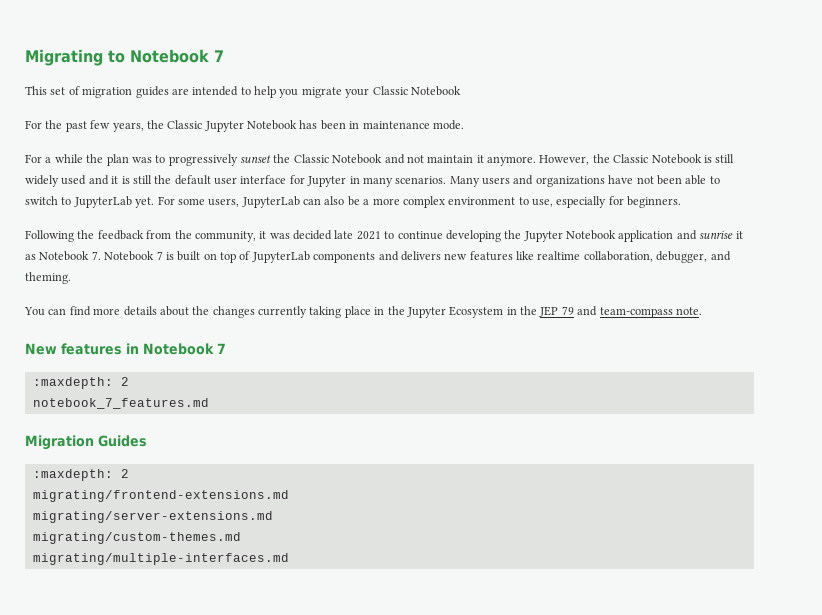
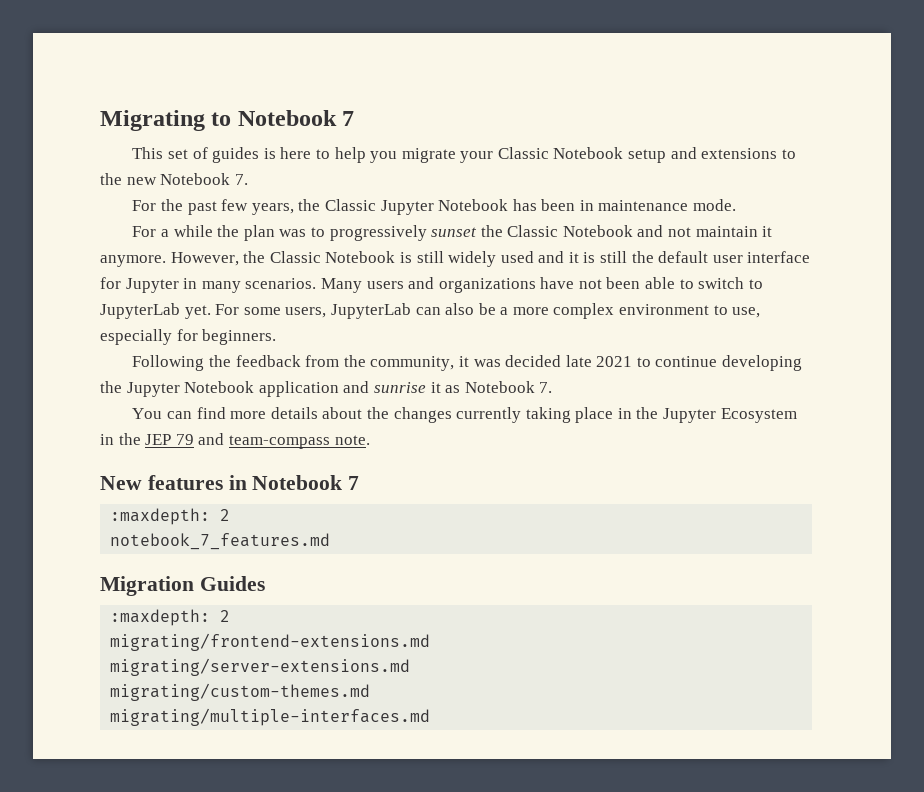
[82,86,239,98] migration guides are intended -> [212,147,312,163] guides is here
(461, 91) none -> [628,147,796,163] [100,173,248,185] setup and extensions to the new Notebook 7.
[104,251,731,263] [25,272,71,284] Notebook 7 is built on top of JupyterLab components and delivers new features like realtime collaboration, debugger, and theming. -> (553, 387) none

